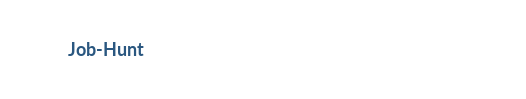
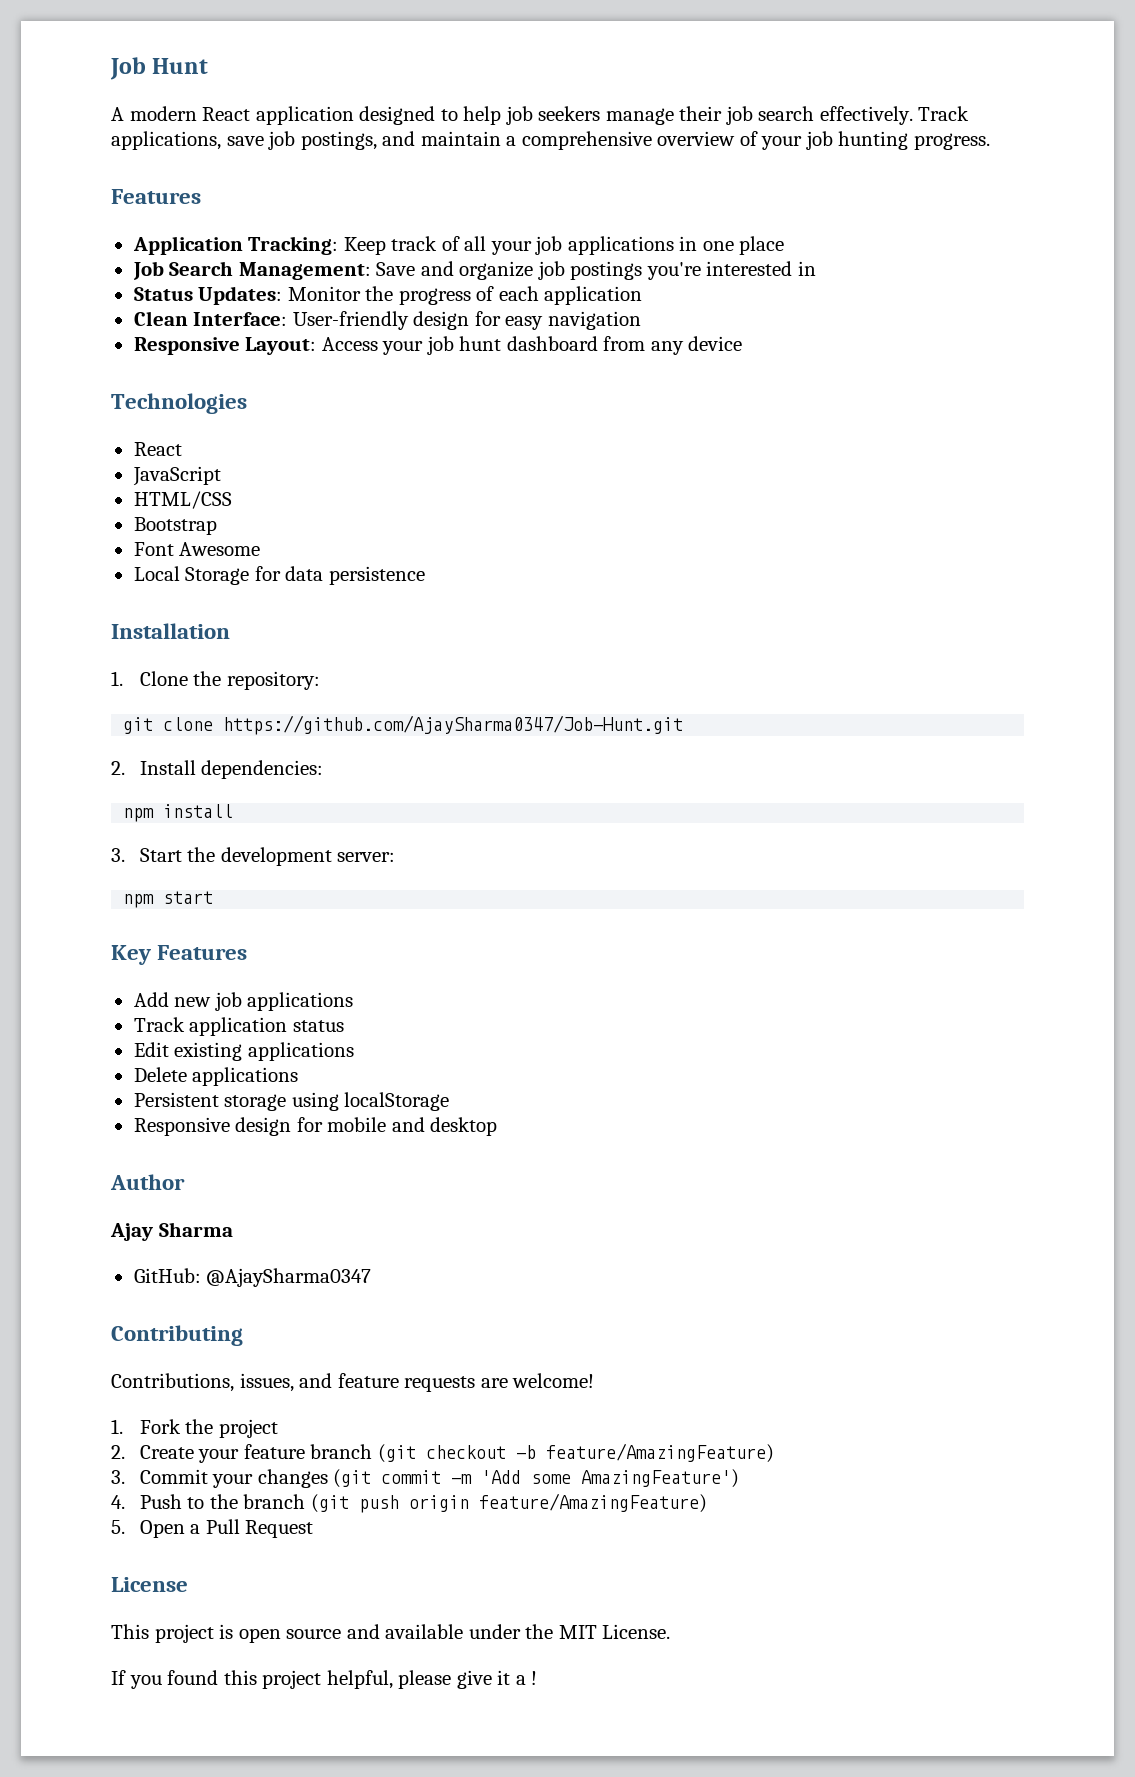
[68,42,144,56] Job-Hunt -> [110,57,209,80] [111,106,970,125] [111,131,990,150] [111,189,201,204] [132,236,785,255] [132,261,816,280] [133,286,643,305] [133,311,641,330] [133,336,743,355] [111,393,247,414] [133,442,182,456] [132,466,221,486] [133,491,232,509] [133,517,217,535] [133,542,261,556] [133,566,425,585] [111,623,230,639] [111,671,320,690] [123,715,684,735] [111,760,324,779] [123,804,234,822] [111,847,396,866] [123,891,214,908] [111,945,248,965] [133,992,354,1011] [133,1017,344,1036] [133,1042,354,1061] [133,1067,299,1086] [133,1092,450,1111] [133,1117,498,1136] [110,1174,185,1190] [110,1222,233,1241] [133,1268,372,1287] [111,1325,243,1346] [111,1373,595,1392] [111,1419,278,1438] [111,1443,774,1463] [111,1469,740,1488] [111,1493,707,1513] [111,1519,314,1538] [111,1577,188,1592] [111,1624,671,1643] [111,1670,538,1689] Job Hunt // A modern React application designed to help job seekers manage their job search effectively. Track applications, save job postings, and maintain a comprehensive overview of your job hunting progress. // Features // Application Tracking: Keep track of all your job applications in one place // Job Search Management: Save and organize job postings you're interested in // Status Updates: Monitor the progress of each application // Clean Interface: User-friendly design for easy navigation // Responsive Layout: Access your job hunt dashboard from any device // Technologies // React // JavaScript // HTML/CSS // Bootstrap // Font Awesome // Local Storage for data persistence // Installation // 1. Clone the repository: // git clone https://github.com/AjaySharma0347/Job-Hunt.git // 2. Install dependencies: // npm install // 3. Start the development server: // npm start // Key Features // Add new job applications // Track application status // Edit existing applications // Delete applications // Persistent storage using localStorage // Responsive design for mobile and desktop // Author // Ajay Sharma // GitHub: @AjaySharma0347 // Contributing // Contributions, issues, and feature requests are welcome! // 1. Fork the project // 2. Create your feature branch (git checkout -b feature/AmazingFeature) // 3. Commit your changes (git commit -m 'Add some AmazingFeature') // 4. Push to the branch (git push origin feature/AmazingFeature) // 5. Open a Pull Request // License // This project is open source and available under the MIT License. // If you found this project helpful, please give it a !

